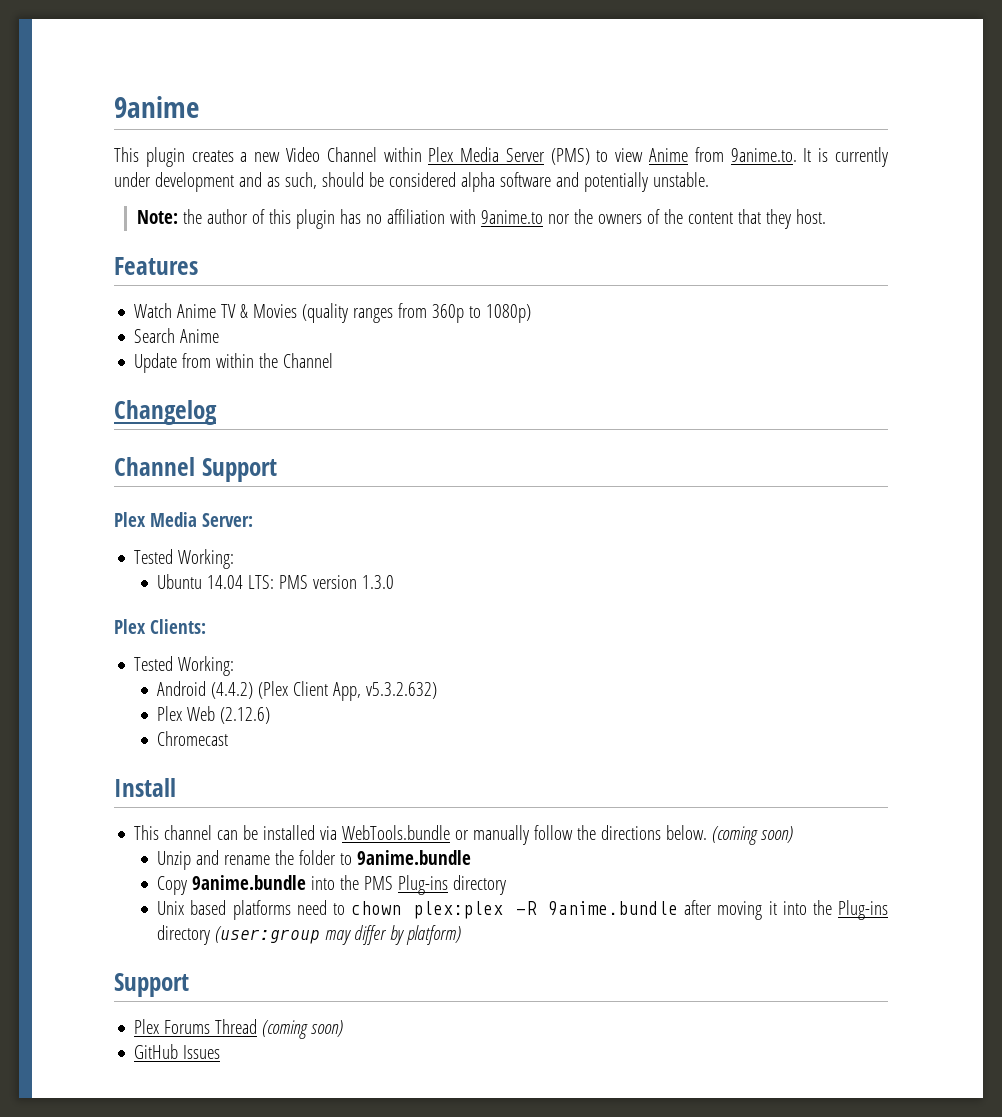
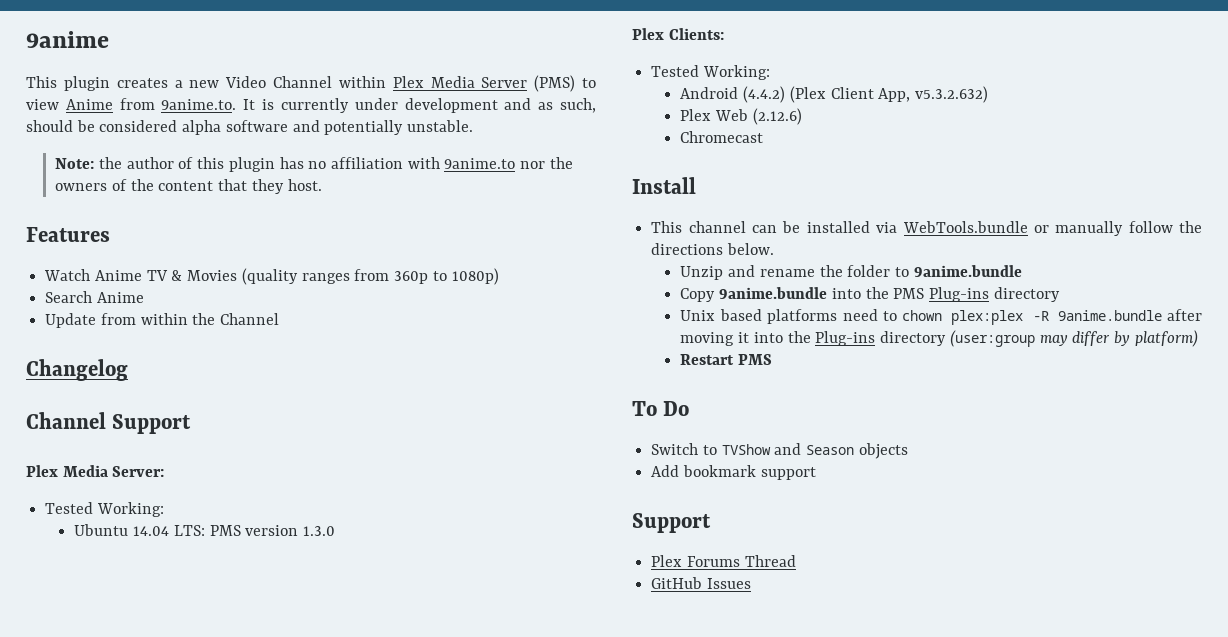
[712,826,794,845] (coming soon) -> (774, 249) none
(462, 935) none -> [680,354,773,365] [632,401,690,416] [651,443,908,459] [651,465,816,480] // Restart PMS // To Do // Switch to TVShow and Season objects // Add bookmark support
[262,1020,344,1039] (coming soon) -> (796, 561) none

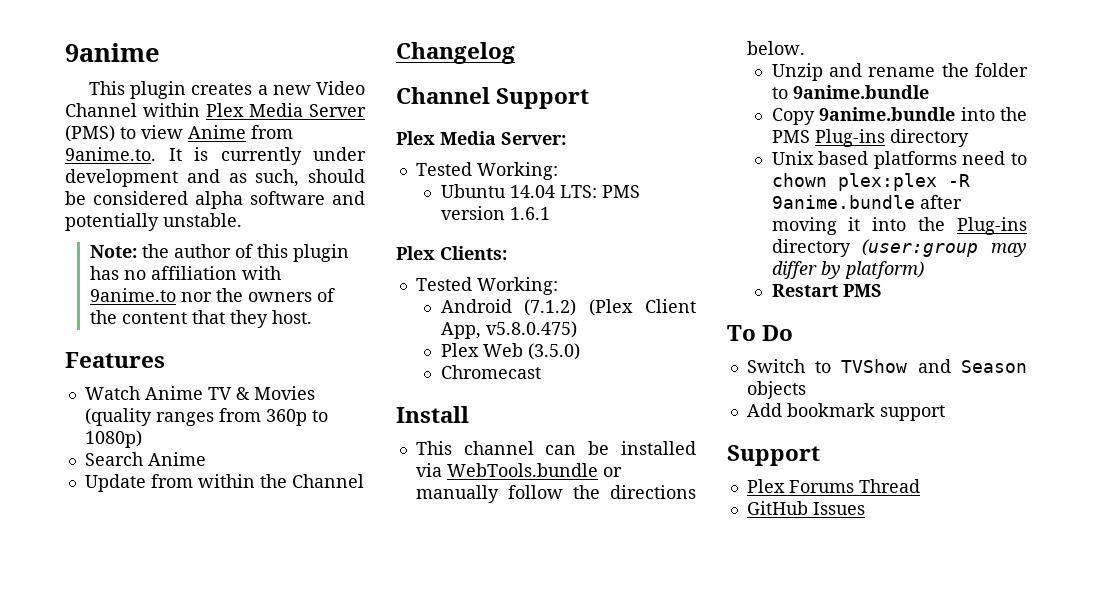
[303,526,336,536] 1.3.0 -> [509,207,550,220] 1.6.1
[743,86,786,103] (4.4.2) -> [524,299,577,316] (7.1.2)
[915,86,989,103] v5.3.2.632) -> [485,321,577,338] v5.8.0.475)
[752,108,802,125] (2.12.6) -> [527,343,580,360] (3.5.0)

